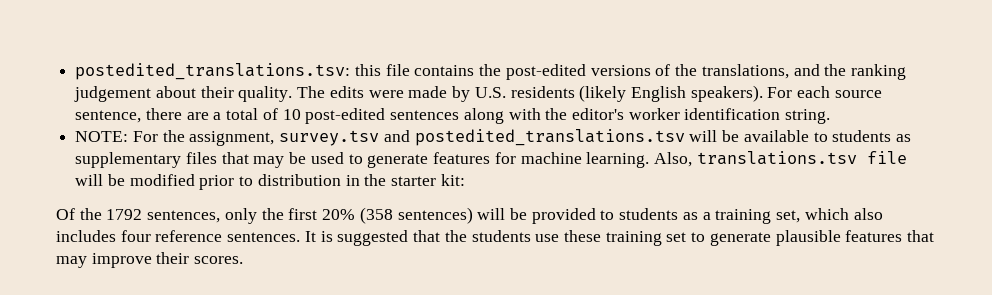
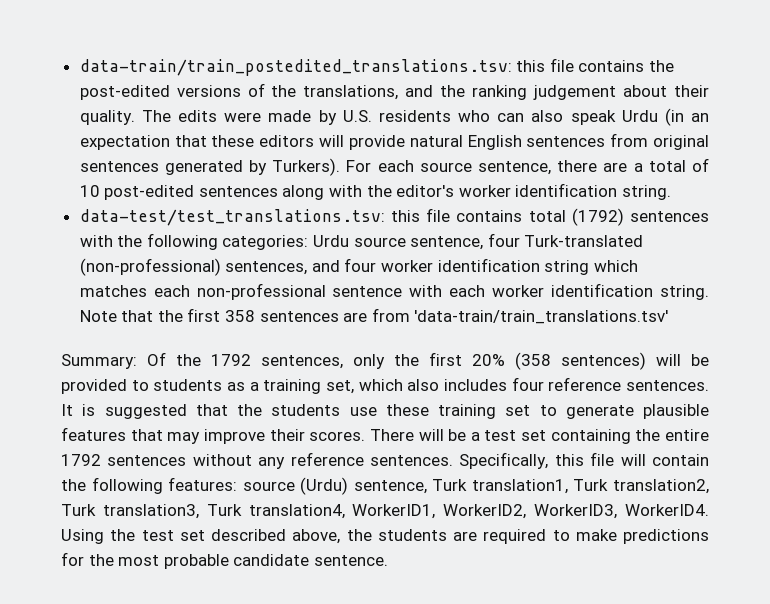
[75,63,351,80] postedited_translations.tsv: -> [79,59,512,76] data-train/train_postedited_translations.tsv:
[579,85,763,102] (likely English speakers). -> [458,108,709,126] [79,133,709,150] [79,158,341,176] who can also speak Urdu (in an expectation that these editors will provide natural English sentences from original sentences generated by Turkers).
[75,129,911,146] [75,151,907,168] [75,174,465,190] NOTE: For the assignment, survey.tsv and postedited_translations.tsv will be available to students as supplementary files that may be used to generate features for machine learning. Also, translations.tsv file will be modified prior to distribution in the starter kit: // -> [79,208,709,226] [79,233,644,250] [79,258,638,276] [79,283,709,300] [79,308,669,324] [61,354,137,369] data-test/test_translations.tsv: this file contains total (1792) sentences with the following categories: Urdu source sentence, four Turk-translated (non-professional) sentences, and four worker identification string which matches each non-professional sentence with each worker identification string. Note that the first 358 sentences are from 'data-train/train_translations.tsv' // Summary:
(244, 260) none -> [369,429,709,444] [61,452,709,469] [61,477,709,495] [61,504,709,519] [61,529,709,544] [61,552,388,569] There will be a test set containing the entire 1792 sentences without any reference sentences. Specifically, this file will contain the following features: source (Urdu) sentence, Turk translation1, Turk translation2, Turk translation3, Turk translation4, WorkerID1, WorkerID2, WorkerID3, WorkerID4. Using the test set described above, the students are required to make predictions for the most probable candidate sentence.

